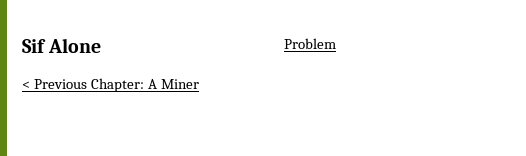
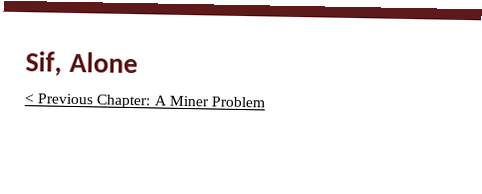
[22,39,46,53] Sif -> [25,51,62,76] Sif,

